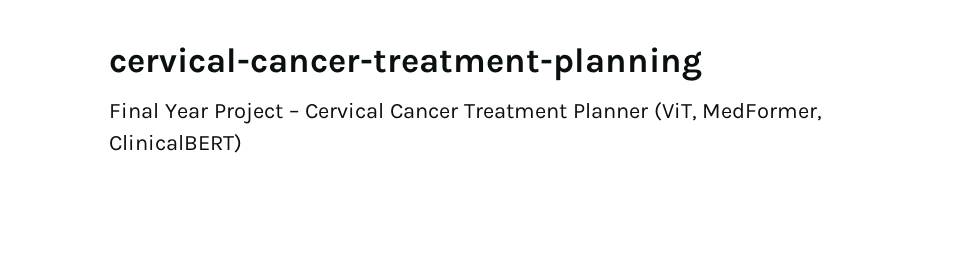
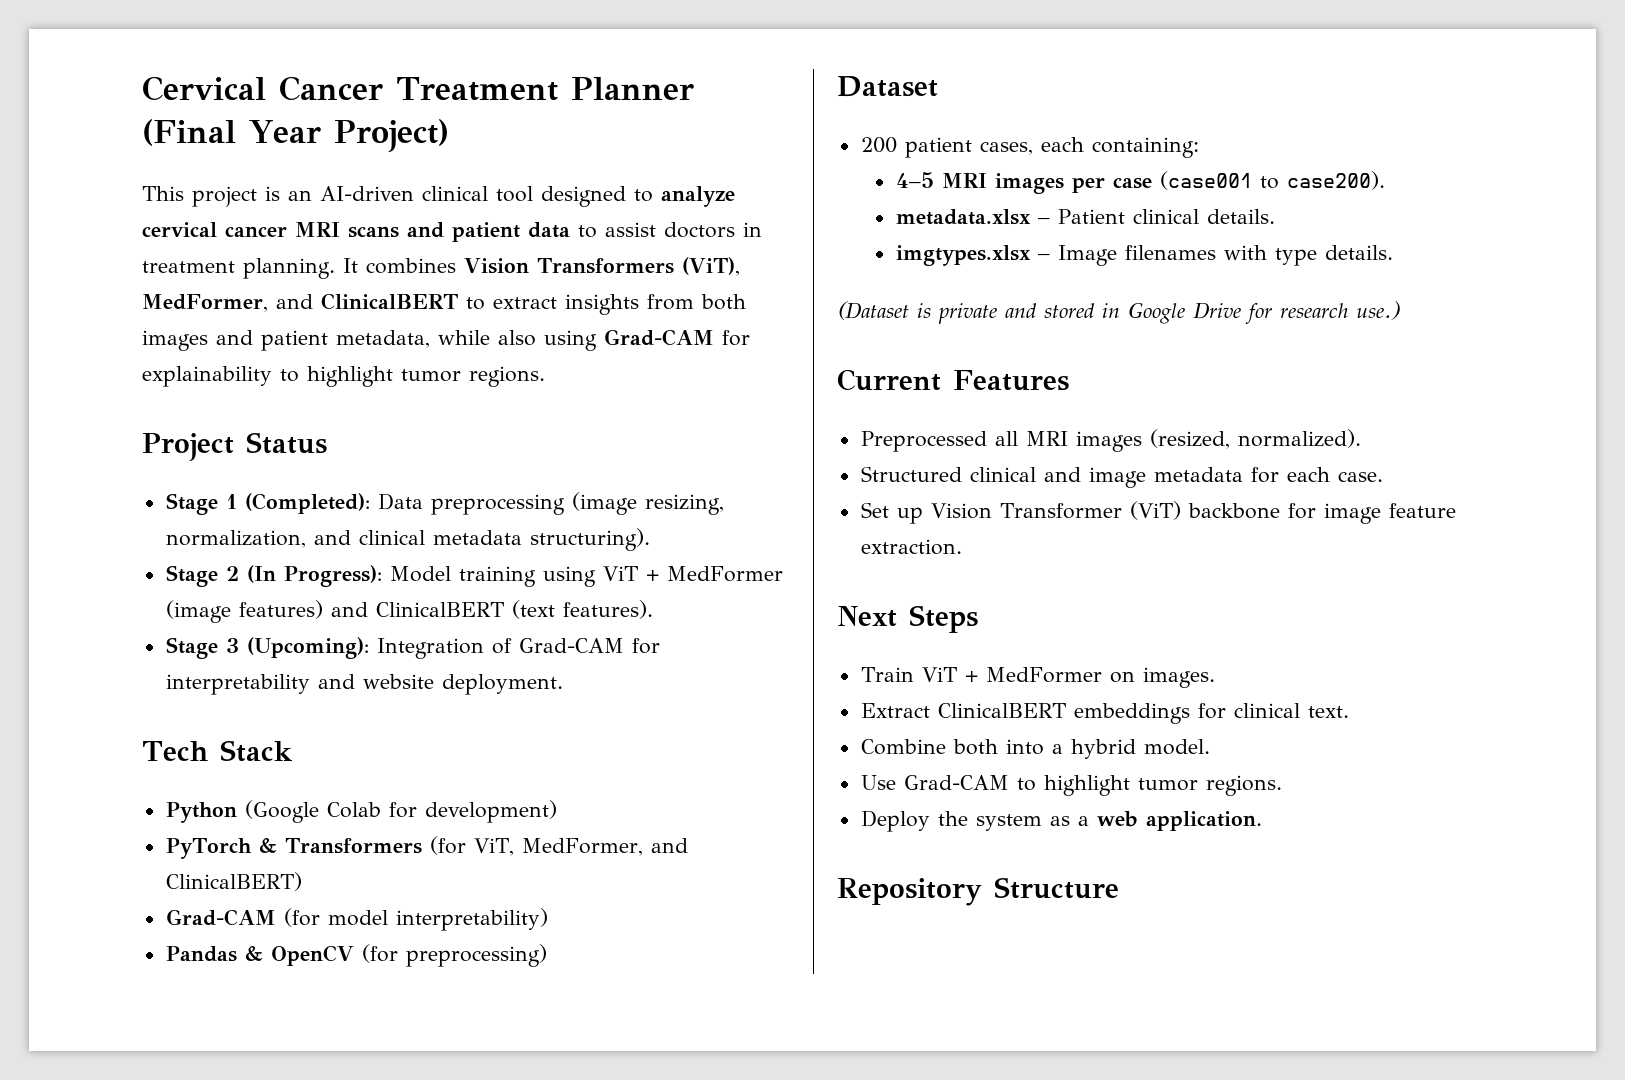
[109,47,702,81] [109,102,823,124] [109,134,242,153] cervical-cancer-treatment-planning // Final Year Project – Cervical Cancer Treatment Planner (ViT, MedFormer, ClinicalBERT) -> [142,76,694,101] [142,119,449,152] [142,186,735,207] [142,222,762,242] [142,257,740,279] [142,293,746,315] [142,329,750,351] [142,366,545,387] [142,432,327,461] [165,492,724,515] [165,528,650,551] [165,565,783,587] [165,600,653,623] [165,637,660,659] [165,674,563,695] [142,740,293,762] [165,800,557,823] [165,836,688,859] [165,872,302,891] [165,908,548,931] [165,944,547,967] [837,76,938,97] [860,137,1199,158] [895,171,1385,194] [895,209,1275,225] [895,245,1393,266] [837,301,1400,324] [837,369,1069,391] [860,429,1361,452] [860,466,1383,488] [860,501,1456,524] [860,539,962,555] [837,605,978,633] [860,667,1215,688] [860,703,1349,724] [860,739,1210,759] [860,775,1282,796] [860,810,1262,832] [837,877,1119,906] Cervical Cancer Treatment Planner (Final Year Project) // This project is an AI-driven clinical tool designed to analyze cervical cancer MRI scans and patient data to assist doctors in treatment planning. It combines Vision Transformers (ViT), MedFormer, and ClinicalBERT to extract insights from both images and patient metadata, while also using Grad-CAM for explainability to highlight tumor regions. // Project Status // Stage 1 (Completed): Data preprocessing (image resizing, normalization, and clinical metadata structuring). // Stage 2 (In Progress): Model training using ViT + MedFormer (image features) and ClinicalBERT (text features). // Stage 3 (Upcoming): Integration of Grad-CAM for interpretability and website deployment. // Tech Stack // Python (Google Colab for development) // PyTorch & Transformers (for ViT, MedFormer, and ClinicalBERT) // Grad-CAM (for model interpretability) // Pandas & OpenCV (for preprocessing) // Dataset // 200 patient cases, each containing: // 4–5 MRI images per case (case001 to case200). // metadata.xlsx – Patient clinical details. // imgtypes.xlsx – Image filenames with type details. // (Dataset is private and stored in Google Drive for research use.) // Current Features // Preprocessed all MRI images (resized, normalized). // Structured clinical and image metadata for each case. // Set up Vision Transformer (ViT) backbone for image feature extraction. // Next Steps // Train ViT + MedFormer on images. // Extract ClinicalBERT embeddings for clinical text. // Combine both into a hybrid model. // Use Grad-CAM to highlight tumor regions. // Deploy the system as a web application. // Repository Structure

